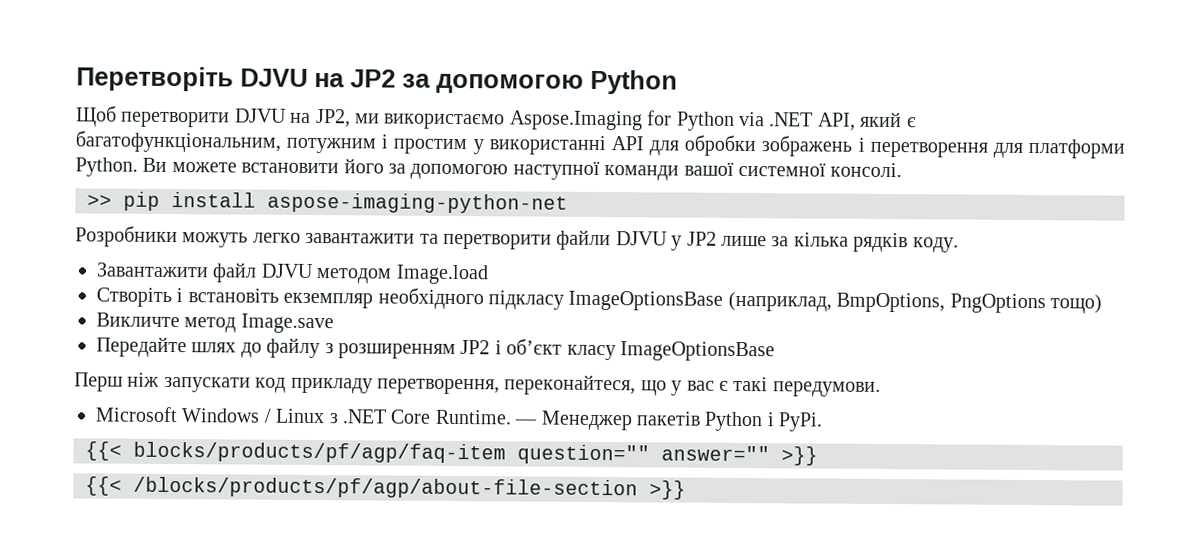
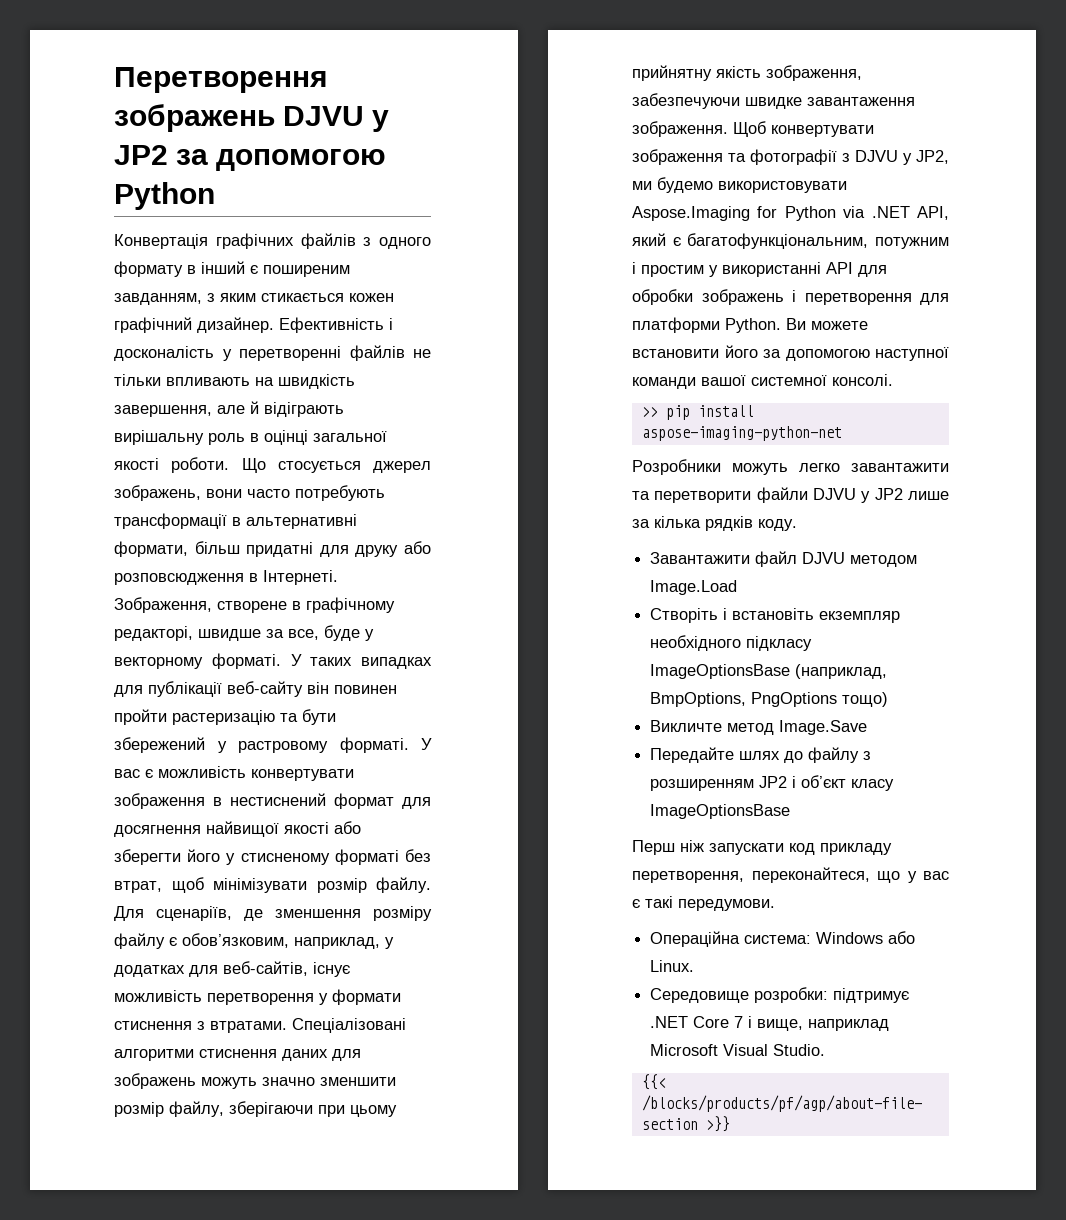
[76,66,345,92] Перетворіть DJVU на -> [114,67,328,93] [114,104,390,132] Перетворення зображень DJVU у
[75,105,506,130] Щоб перетворити DJVU на JP2, ми використаємо -> [114,233,431,249] [114,261,350,277] [114,293,394,305] [114,317,393,333] [114,345,431,361] [114,374,355,389] [114,401,344,417] [114,430,387,445] [114,457,431,473] [114,485,385,501] [114,513,357,529] [114,541,431,557] [114,570,338,585] [114,597,395,613] [114,625,374,641] [114,653,432,669] [114,681,397,697] [114,709,336,725] [114,737,432,753] [114,766,354,781] [114,793,431,809] [114,821,361,837] [114,849,431,865] [114,877,431,893] [114,906,432,921] [114,933,394,949] [114,961,350,977] [114,989,401,1005] [114,1018,406,1033] [114,1049,361,1061] [114,1073,396,1089] [114,1101,397,1117] [632,65,862,81] [632,93,915,109] [632,121,874,137] [632,149,949,165] [632,177,847,193] Конвертація графічних файлів з одного формату в інший є поширеним завданням, з яким стикається кожен графічний дизайнер. Ефективність і досконалість у перетворенні файлів не тільки впливають на швидкість завершення, але й відіграють вирішальну роль в оцінці загальної якості роботи. Що стосується джерел зображень, вони часто потребують трансформації в альтернативні формати, більш придатні для друку або розповсюдження в Інтернеті. Зображення, створене в графічному редакторі, швидше за все, буде у векторному форматі. У таких випадках для публікації веб-сайту він повинен пройти растеризацію та бути збережений у растровому форматі. У вас є можливість конвертувати зображення в нестиснений формат для досягнення найвищої якості або зберегти його у стисненому форматі без втрат, щоб мінімізувати розмір файлу. Для сценаріїв, де зменшення розміру файлу є обов’язковим, наприклад, у додатках для веб-сайтів, існує можливість перетворення у формати стиснення з втратами. Спеціалізовані алгоритми стиснення даних для зображень можуть значно зменшити розмір файлу, зберігаючи при цьому прийнятну якість зображення, забезпечуючи швидке завантаження зображення. Щоб конвертувати зображення та фотографії з DJVU у JP2, ми будемо використовувати
[395,264,489,285] Image.load -> [650,580,738,595] Image.Load
[240,313,334,334] Image.save -> [779,720,868,735] Image.Save
[95,406,824,432] [85,441,818,466] Microsoft Windows / Linux з .NET Core Runtime. — Менеджер пакетів Python і PyPi. // {{< blocks/products/pf/agp/faq-item question="" answer="" >}} -> [650,931,916,947] [650,960,695,972] [650,987,910,1003] [650,1016,890,1031] [650,1044,826,1056] Операційна система: Windows або Linux. // Середовище розробки: підтримує .NET Core 7 і вище, наприклад Microsoft Visual Studio.

